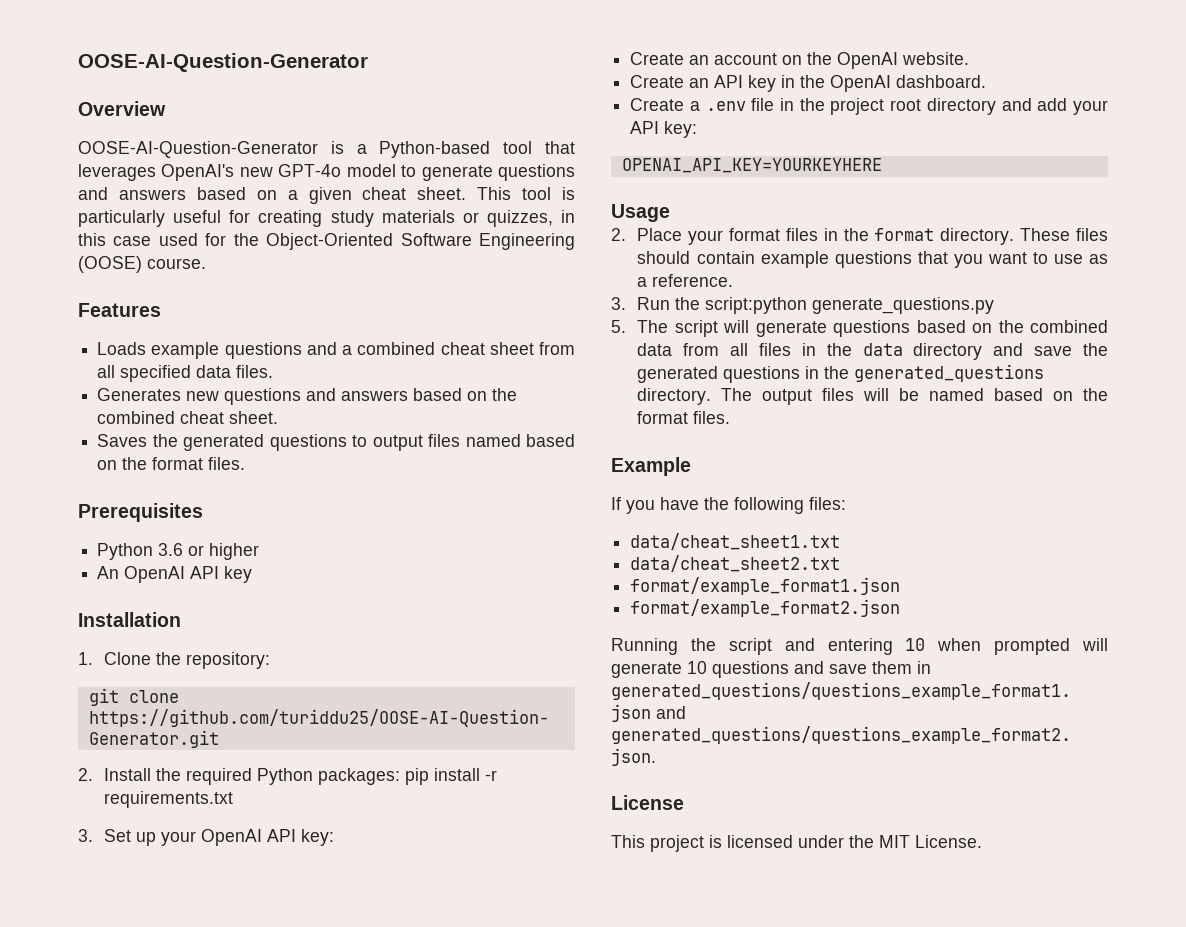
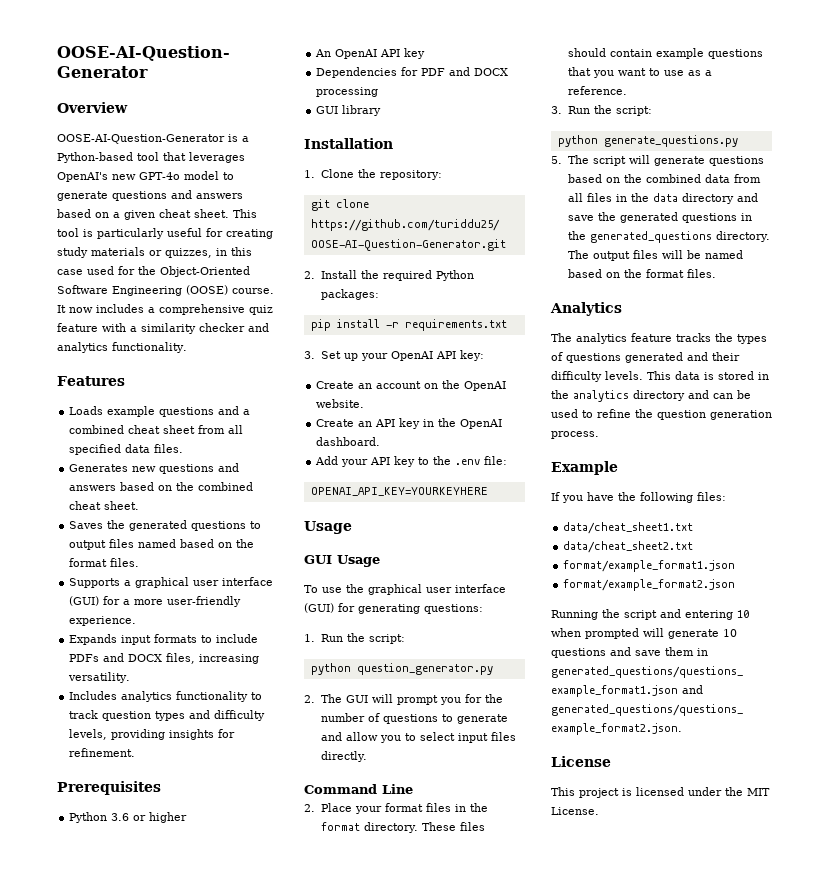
(206, 263) none -> [57,304,273,315] [57,323,269,334] [57,342,187,353] It now includes a comprehensive quiz feature with a similarity checker and analytics functionality.
(246, 463) none -> [69,577,274,588] [69,596,242,607] [69,616,137,626] [69,634,259,645] [69,653,260,664] [68,672,131,683] [69,691,263,702] [69,710,266,721] [69,729,236,740] [69,748,136,757] // Supports a graphical user interface (GUI) for a more user-friendly experience. // Expands input formats to include PDFs and DOCX files, increasing versatility. // Includes analytics functionality to track question types and difficulty levels, providing insights for refinement.
(253, 574) none -> [316,67,509,78] [316,87,379,97] [316,105,382,116] // Dependencies for PDF and DOCX processing // GUI library
(401, 776) none -> (379, 294) //
[630,98,1108,115] [630,121,698,138] [621,158,882,173] [611,204,670,222] Create a .env file in the project root directory and add your API key: // OPENAI_API_KEY=YOURKEYHERE // Usage -> [315,456,508,467] [310,487,488,496] [304,521,352,534] [304,555,380,567] [304,584,506,595] [304,603,483,614] [304,633,405,644] [310,663,493,675] [304,694,503,705] [320,713,508,724] [320,732,516,743] [320,751,368,762] [304,784,413,794] Add your API key to the .env file: // OPENAI_API_KEY=YOURKEYHERE // Usage // GUI Usage // To use the graphical user interface (GUI) for generating questions: // 1. Run the script: // python question_generator.py // 2. The GUI will prompt you for the number of questions to generate and allow you to select input files directly. // Command Line
[705,297,808,314] script:python -> [615,106,652,116] [557,135,598,147] script: // python
(731, 417) none -> [550,302,622,316] [551,333,767,344] [551,352,740,363] [551,371,769,382] [551,390,751,402] [551,409,772,420] [551,431,599,439] // Analytics // The analytics feature tracks the types of questions generated and their difficulty levels. This data is stored in the analytics directory and can be used to refine the question generation process.

